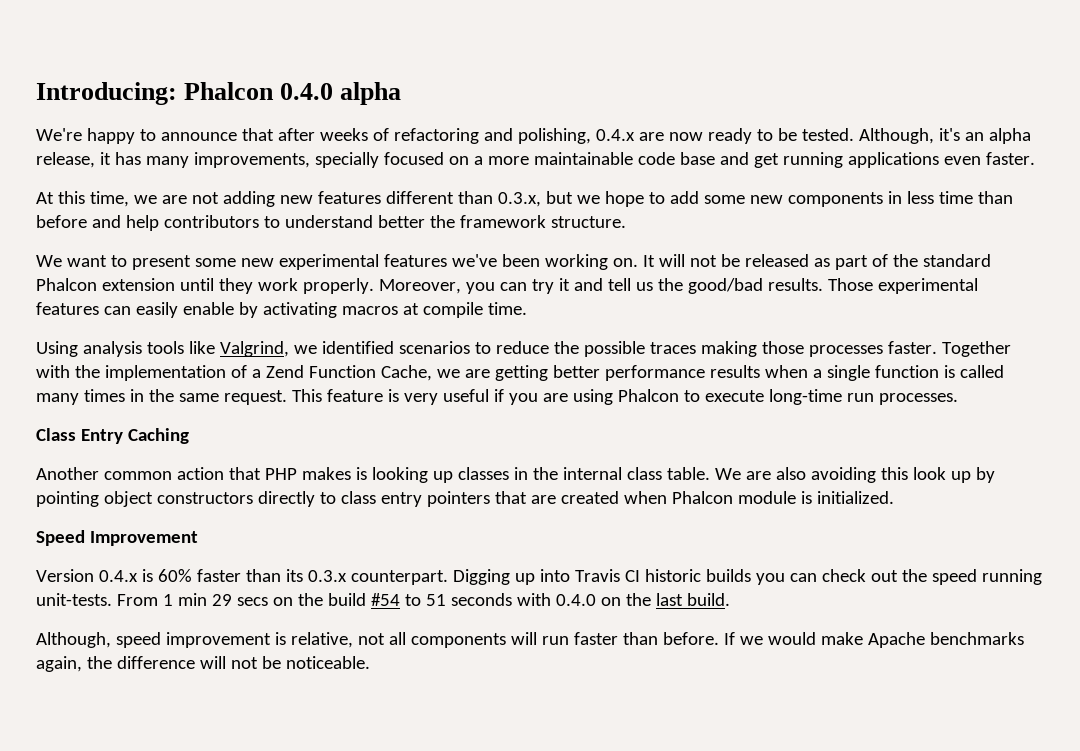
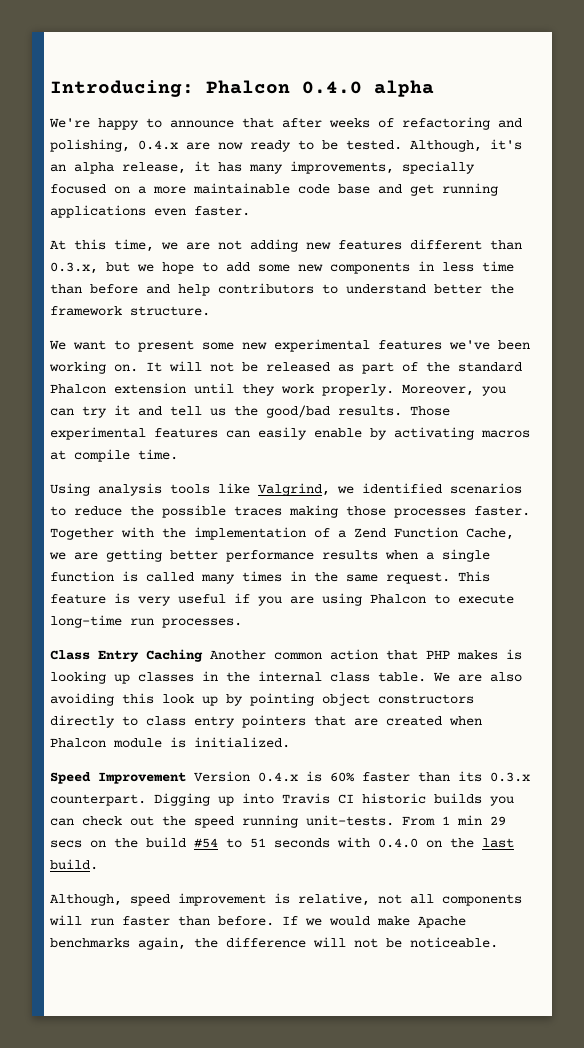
(189, 436) // -> (203, 655) none
(198, 538) // -> (186, 778) none

